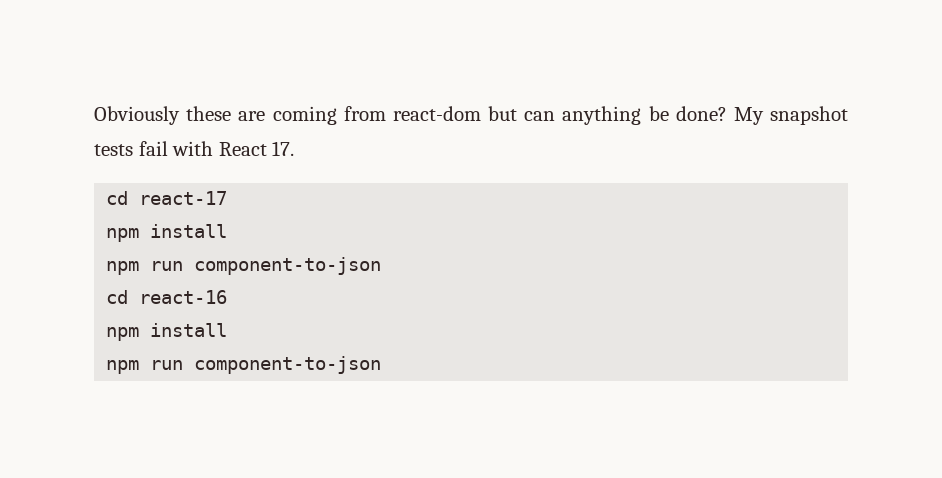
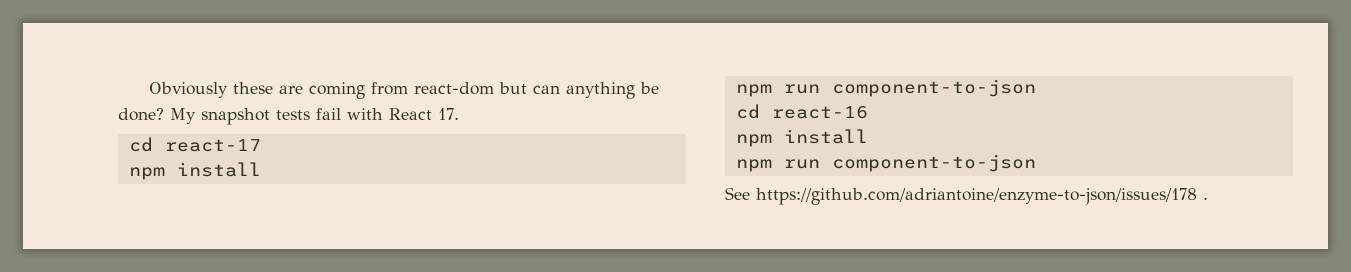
(382, 365) none -> [725,187,1208,205] // See https://github.com/adriantoine/enzyme-to-json/issues/178 .

